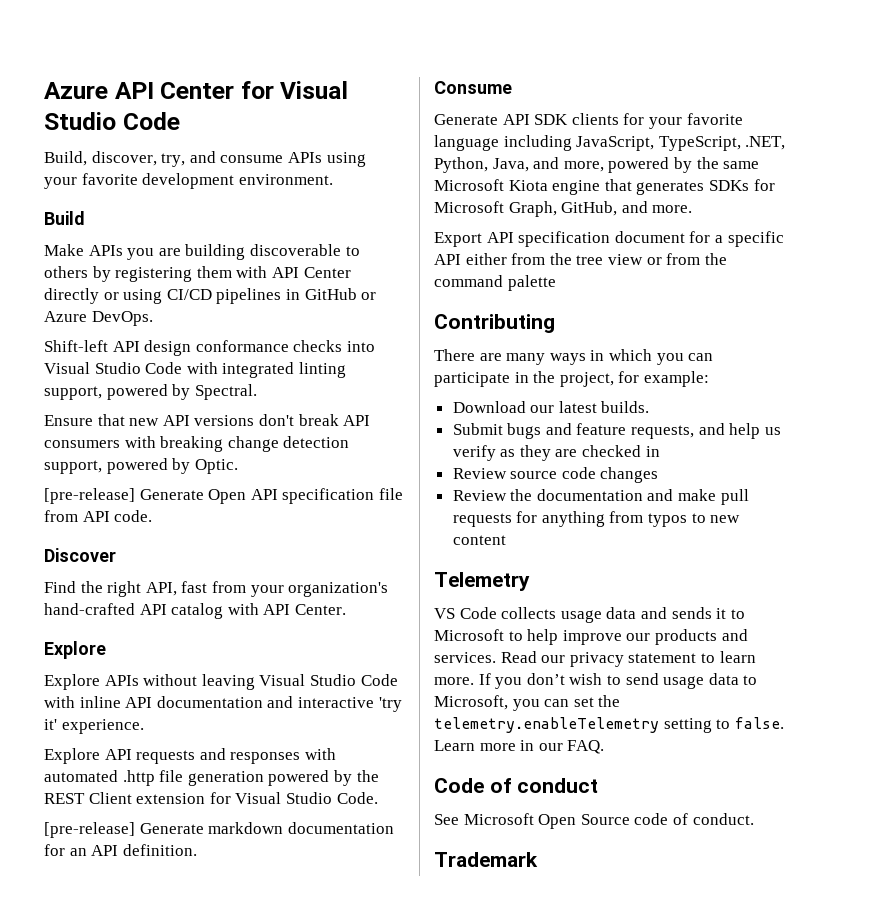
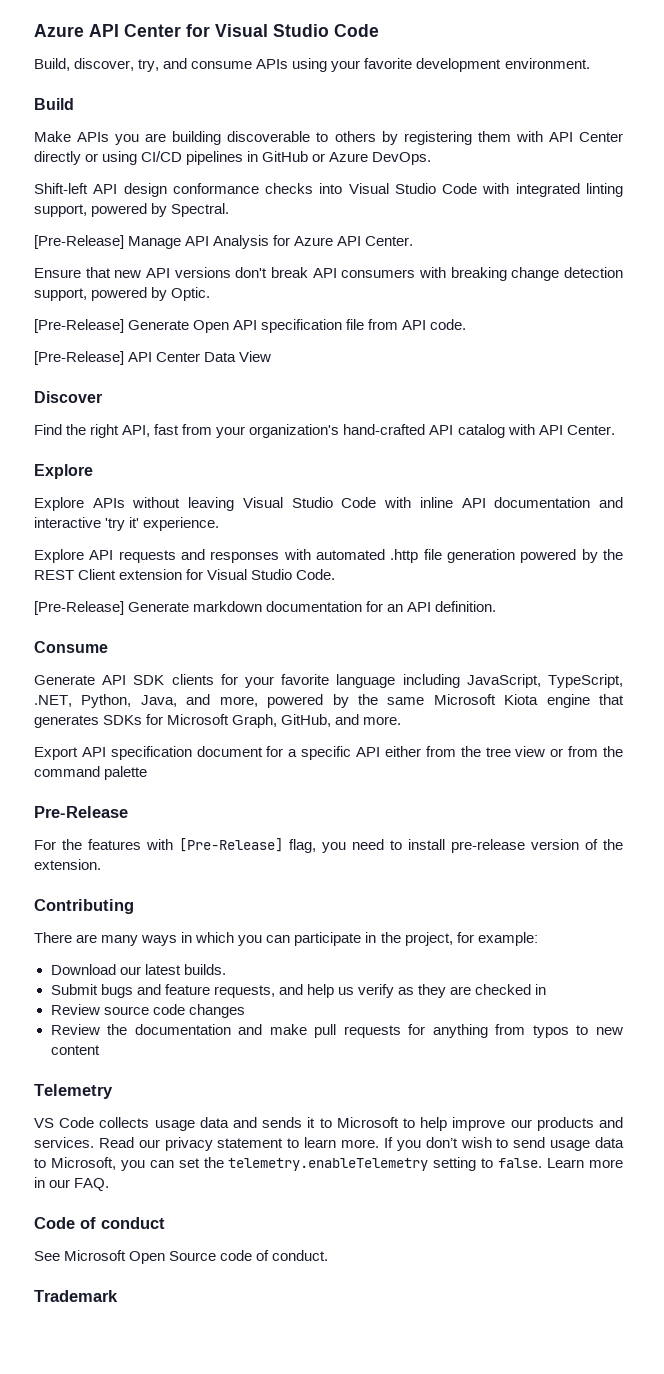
(257, 392) none -> [34,235,414,249] // [Pre-Release] Manage API Analysis for Azure API Center.
[44,488,135,504] [pre-release] -> [34,319,124,333] [Pre-Release]
(153, 516) none -> [34,351,272,365] // [Pre-Release] API Center Data View
[44,822,135,838] [pre-release] -> [34,601,124,615] [Pre-Release]
(556, 283) none -> [34,806,128,818] [34,838,623,853] [34,859,101,870] // Pre-Release // For the features with [Pre-Release] flag, you need to install pre-release version of the extension.

